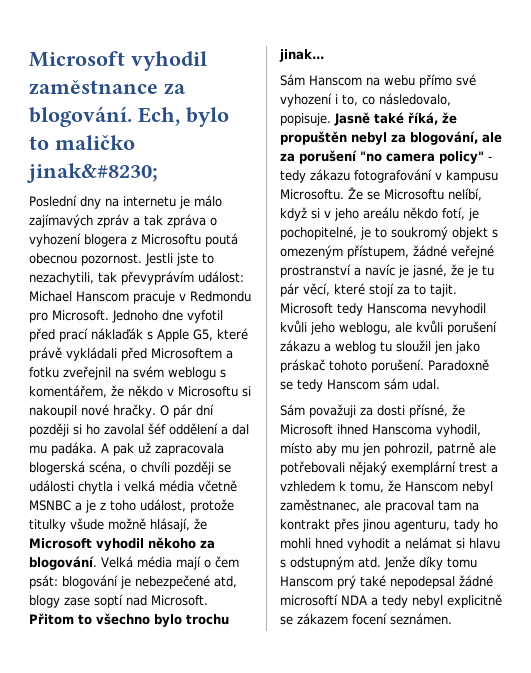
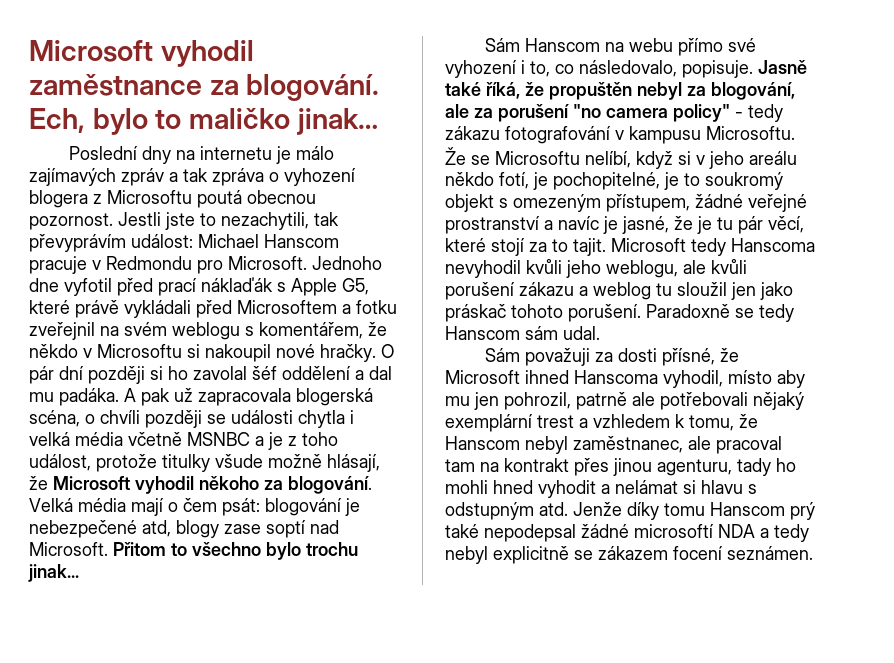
[27,163,158,183] jinak&#8230; -> [296,108,378,135] jinak…

